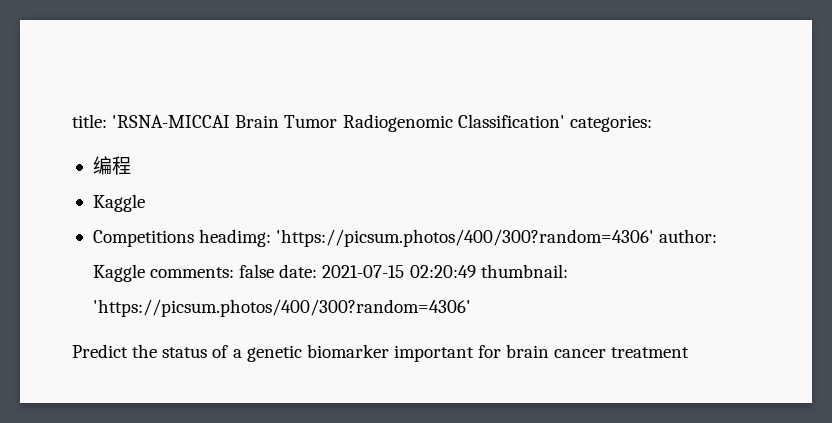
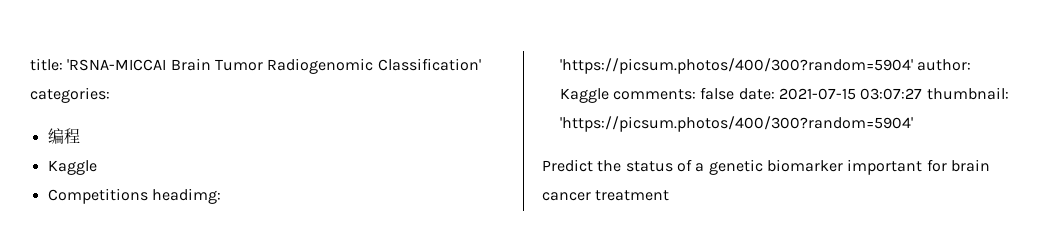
[276,229,655,247] 'https://picsum.photos/400/300?random=4306' -> [559,58,913,74] 'https://picsum.photos/400/300?random=5904'
[409,264,568,278] [92,299,471,317] 02:20:49 thumbnail: 'https://picsum.photos/400/300?random=4306' -> [860,87,1009,100] [559,116,913,132] 03:07:27 thumbnail: 'https://picsum.photos/400/300?random=5904'

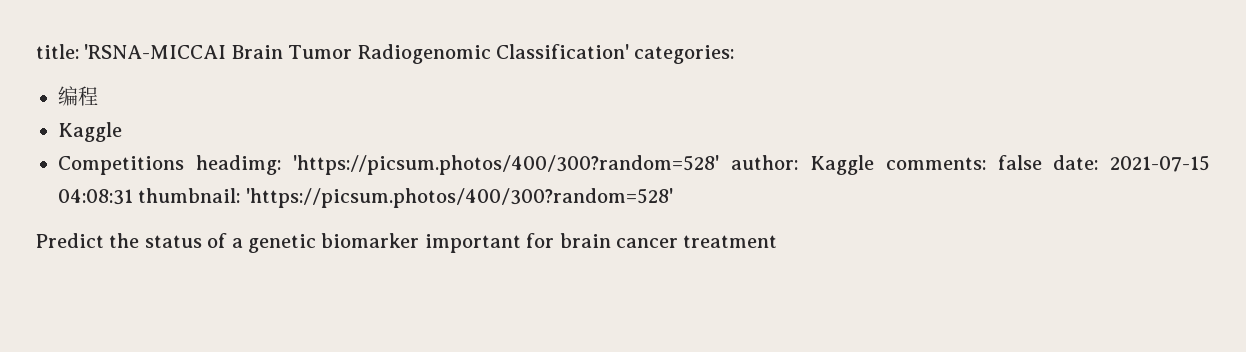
[559,58,913,74] 'https://picsum.photos/400/300?random=5904' -> [292,155,720,175] 'https://picsum.photos/400/300?random=528'
[860,87,1009,100] [559,116,913,132] 03:07:27 thumbnail: 'https://picsum.photos/400/300?random=5904' -> [58,188,673,208] 04:08:31 thumbnail: 'https://picsum.photos/400/300?random=528'

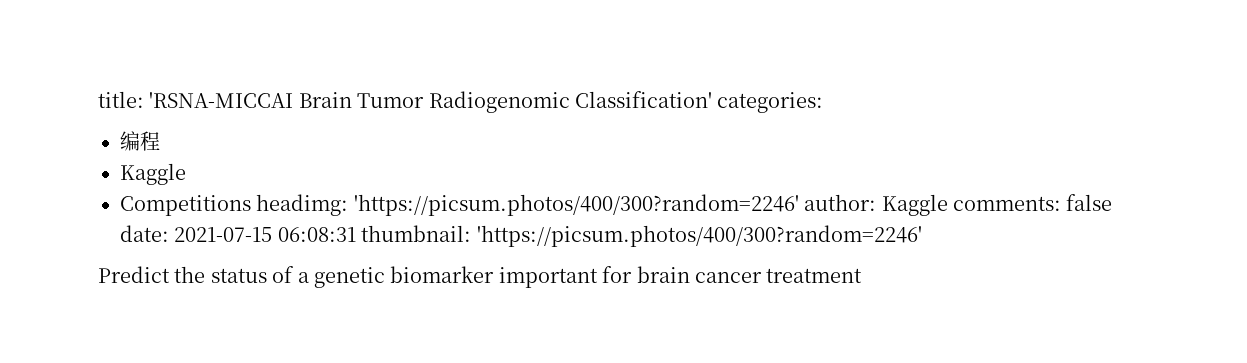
[292,155,720,175] 'https://picsum.photos/400/300?random=528' -> [353,194,799,216] 'https://picsum.photos/400/300?random=2246'
[58,188,673,208] 04:08:31 thumbnail: 'https://picsum.photos/400/300?random=528' -> [277,225,922,247] 06:08:31 thumbnail: 'https://picsum.photos/400/300?random=2246'

